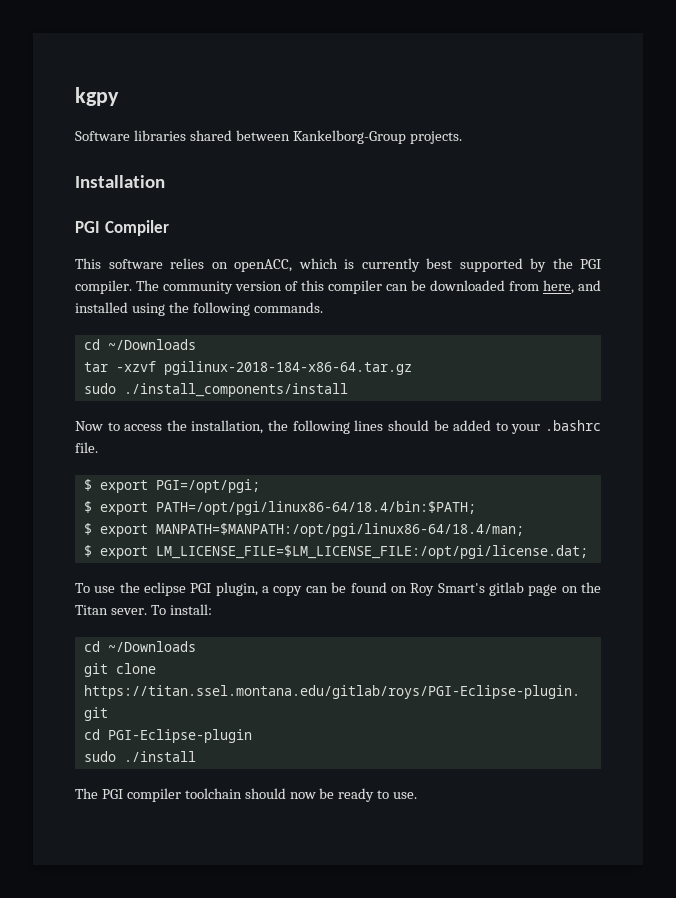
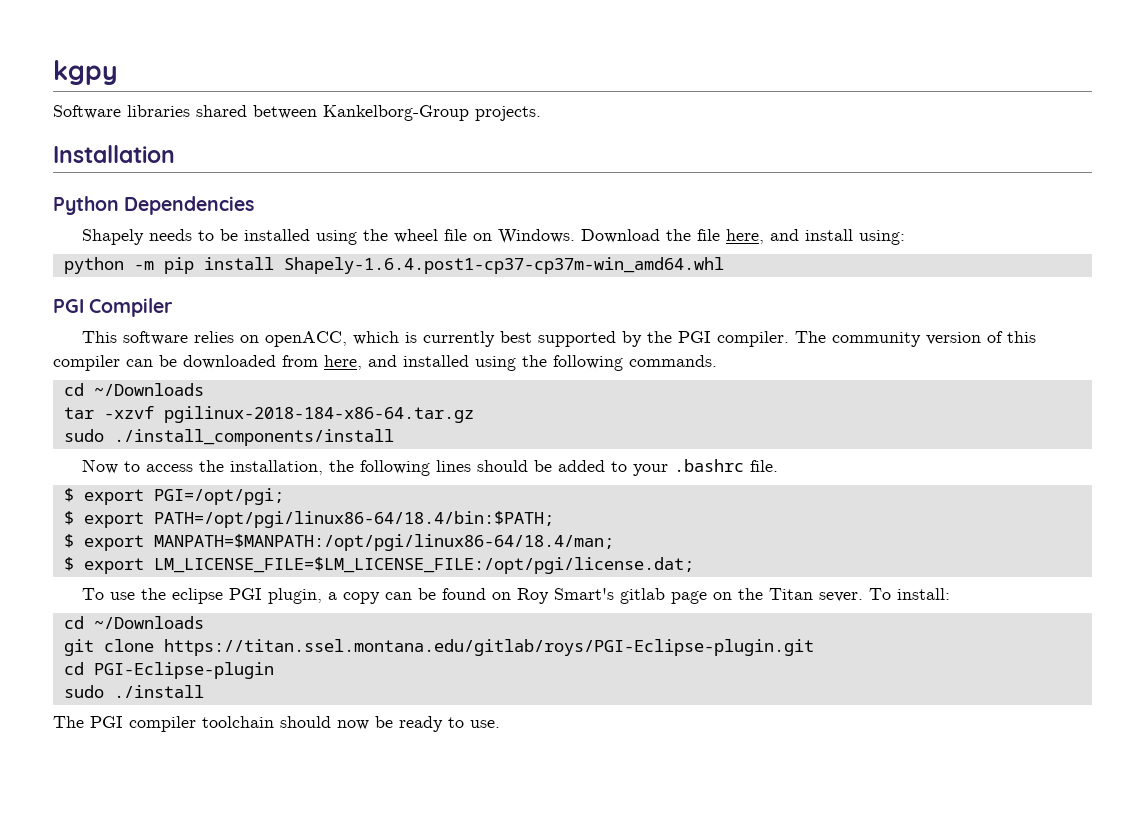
(165, 181) none -> [53,196,255,215] [81,229,905,245] [63,257,724,274] // Python Dependencies // Shapely needs to be installed using the wheel file on Windows. Download the file here, and install using: // python -m pip install Shapely-1.6.4.post1-cp37-cp37m-win_amd64.whl

